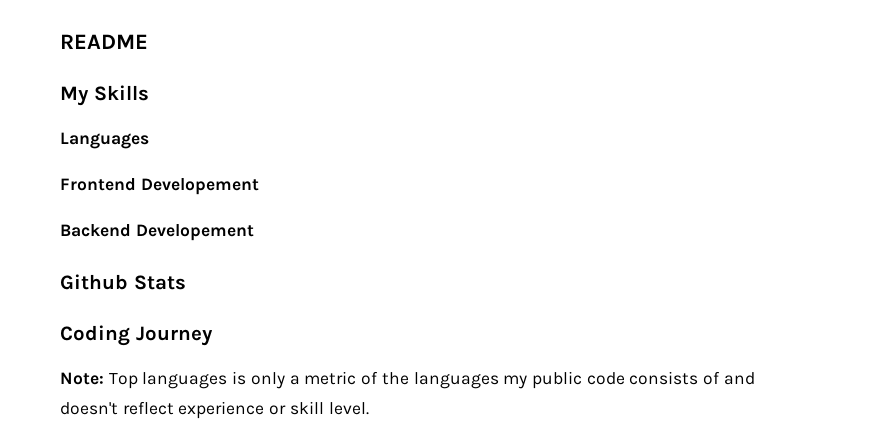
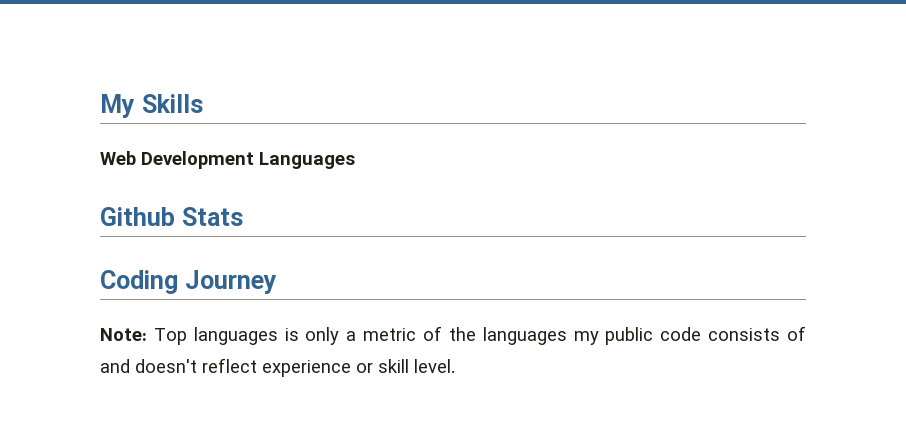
[60,34,148,49] README // -> (100, 106) none
(149, 93) none -> [100,151,254,169] Web Development
[60,178,259,195] [60,224,254,241] // Frontend Developement // Backend Developement -> (355, 160) none

